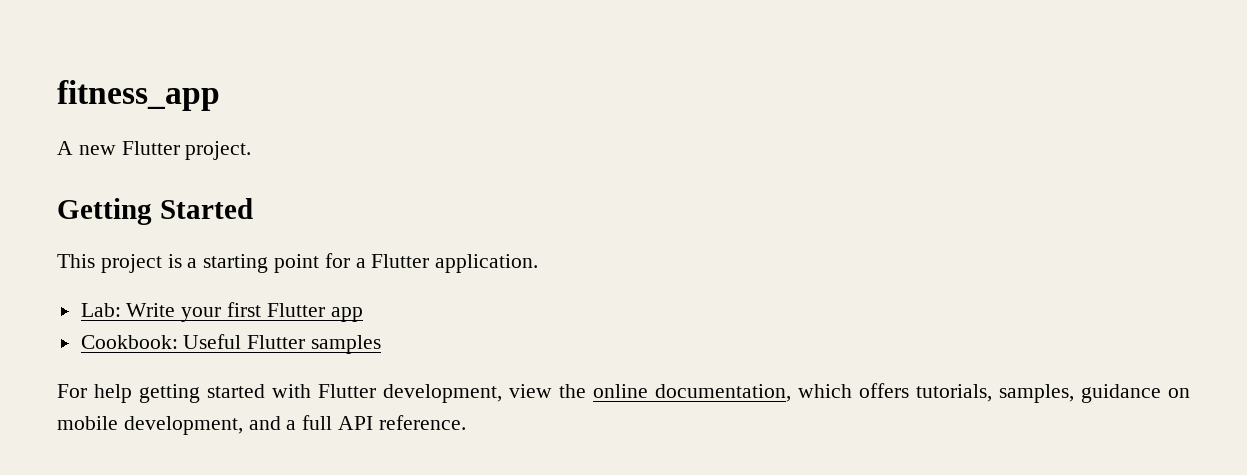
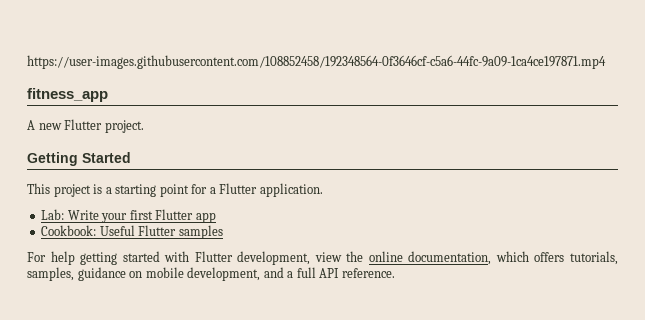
(57, 95) none -> [27,55,606,69] https://user-images.githubusercontent.com/108852458/192348564-0f3646cf-c5a6-44fc-9a09-1ca4ce197871.mp4 //

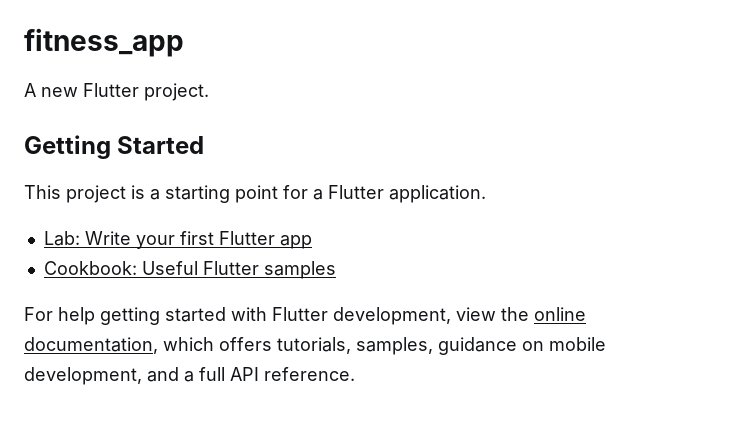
[27,55,606,69] https://user-images.githubusercontent.com/108852458/192348564-0f3646cf-c5a6-44fc-9a09-1ca4ce197871.mp4 // -> (24, 42) none

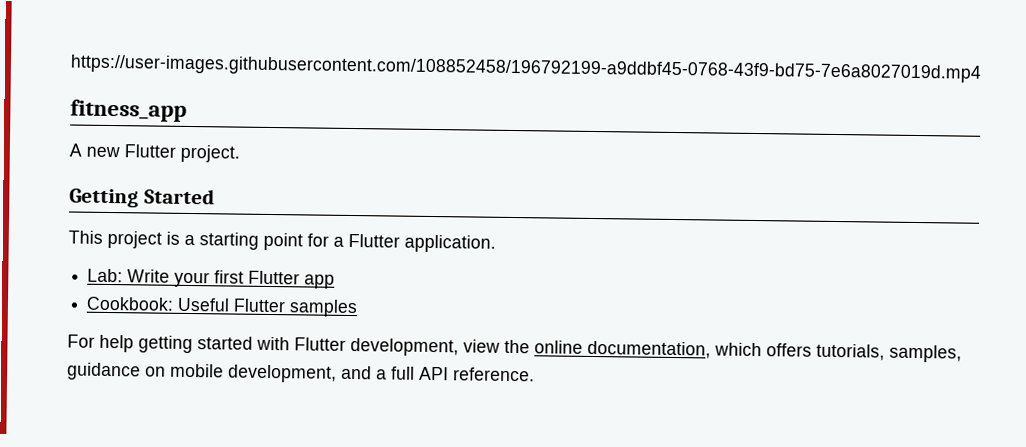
(24, 42) none -> [70,54,981,83] https://user-images.githubusercontent.com/108852458/196792199-a9ddbf45-0768-43f9-bd75-7e6a8027019d.mp4 //

